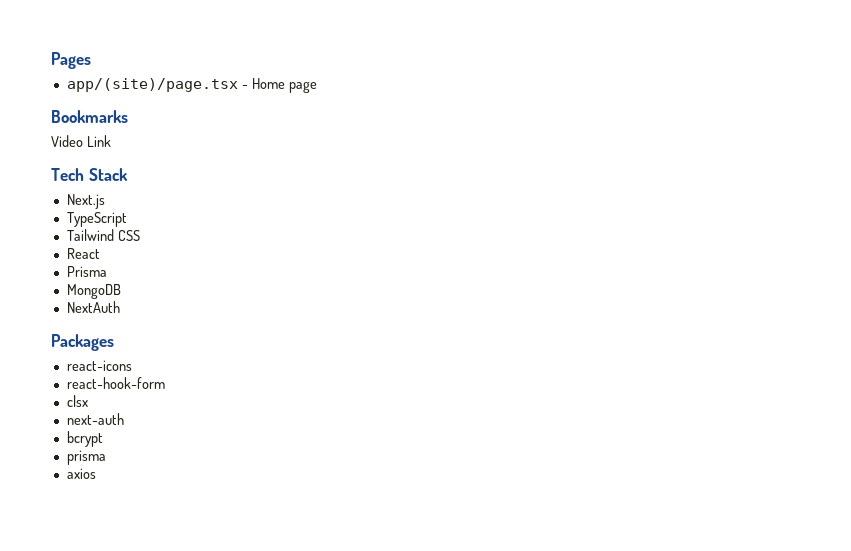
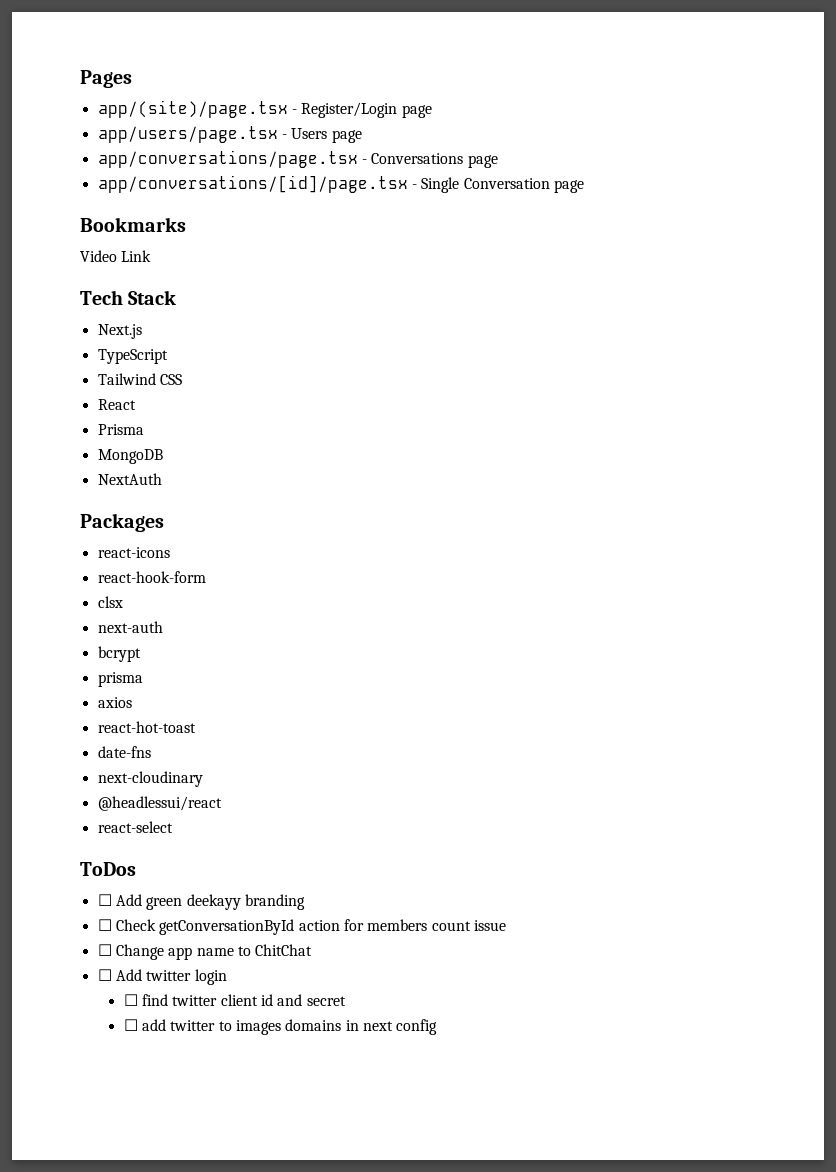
[251,78,285,89] Home -> [301,102,432,118] [97,126,362,143] [97,150,498,168] [97,175,550,193] Register/Login page // app/users/page.tsx - Users page // app/conversations/page.tsx - Conversations page // app/conversations/[id]/page.tsx - Single Conversation
(96, 473) none -> [97,721,196,733] [97,746,151,758] [97,771,203,787] [97,796,222,811] [97,821,173,833] [80,862,136,876] [97,894,305,910] [97,919,506,935] [97,944,313,960] [97,969,227,985] [123,994,346,1006] [123,1019,438,1035] // react-hot-toast // date-fns // next-cloudinary // @headlessui/react // react-select // ToDos // ☐ Add green deekayy branding // ☐ Check getConversationById action for members count issue // ☐ Change app name to ChitChat // ☐ Add twitter login // ☐ find twitter client id and secret // ☐ add twitter to images domains in next config

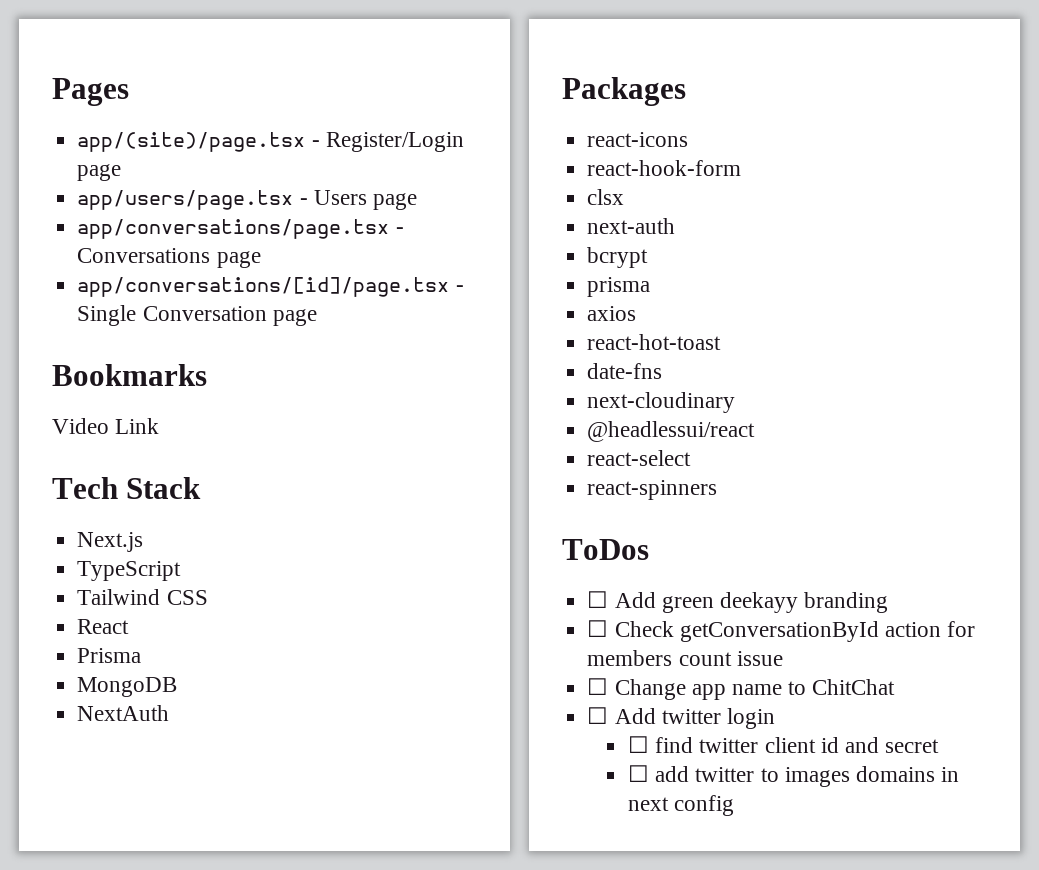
(173, 827) none -> [587,480,718,500] // react-spinners

